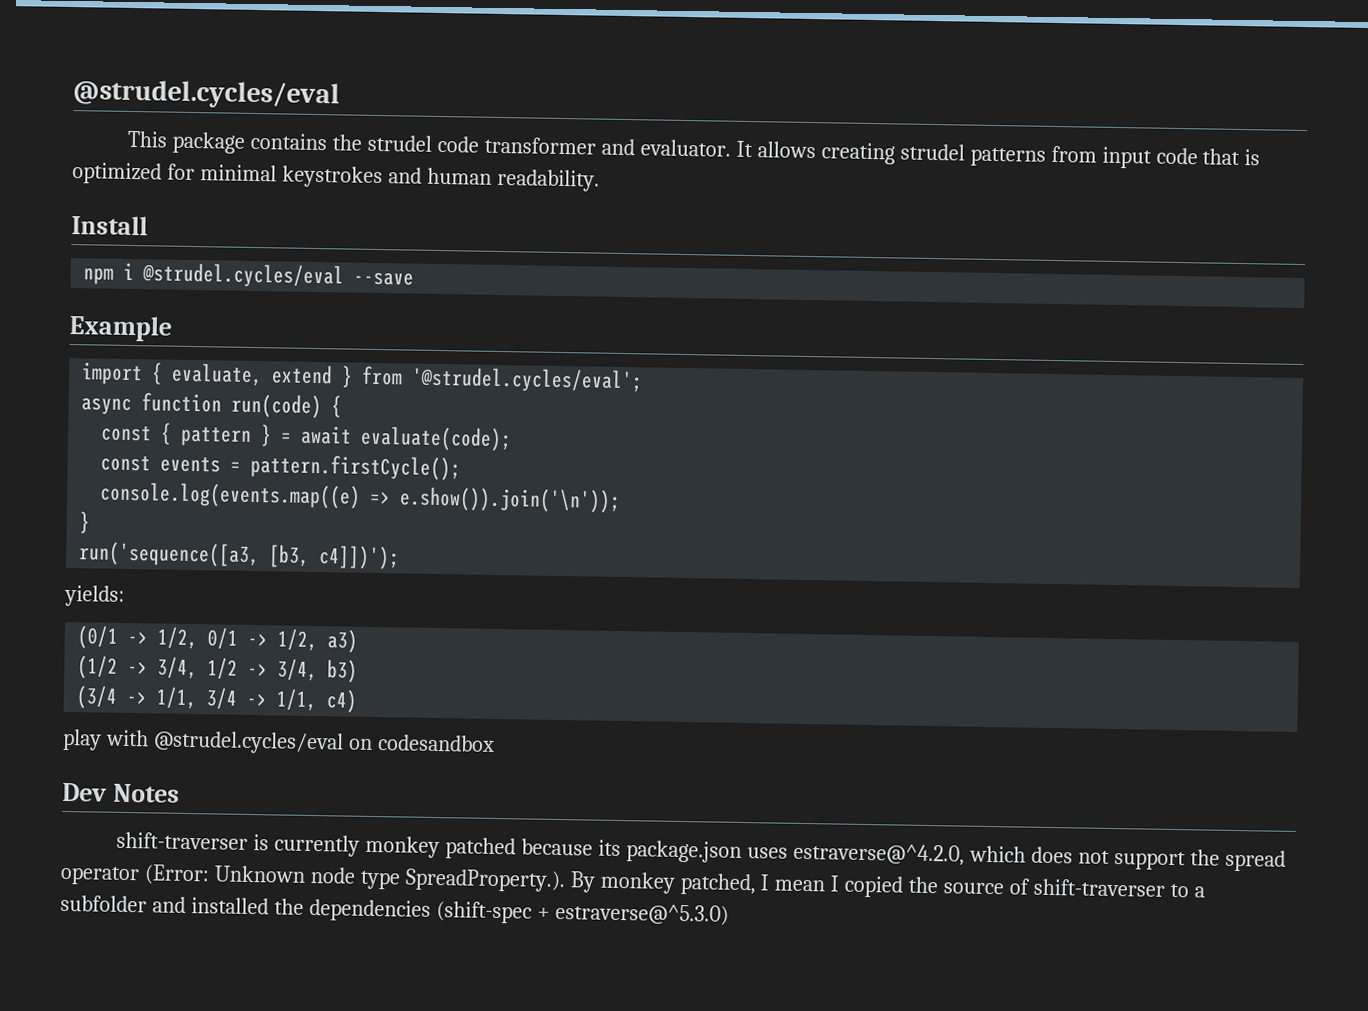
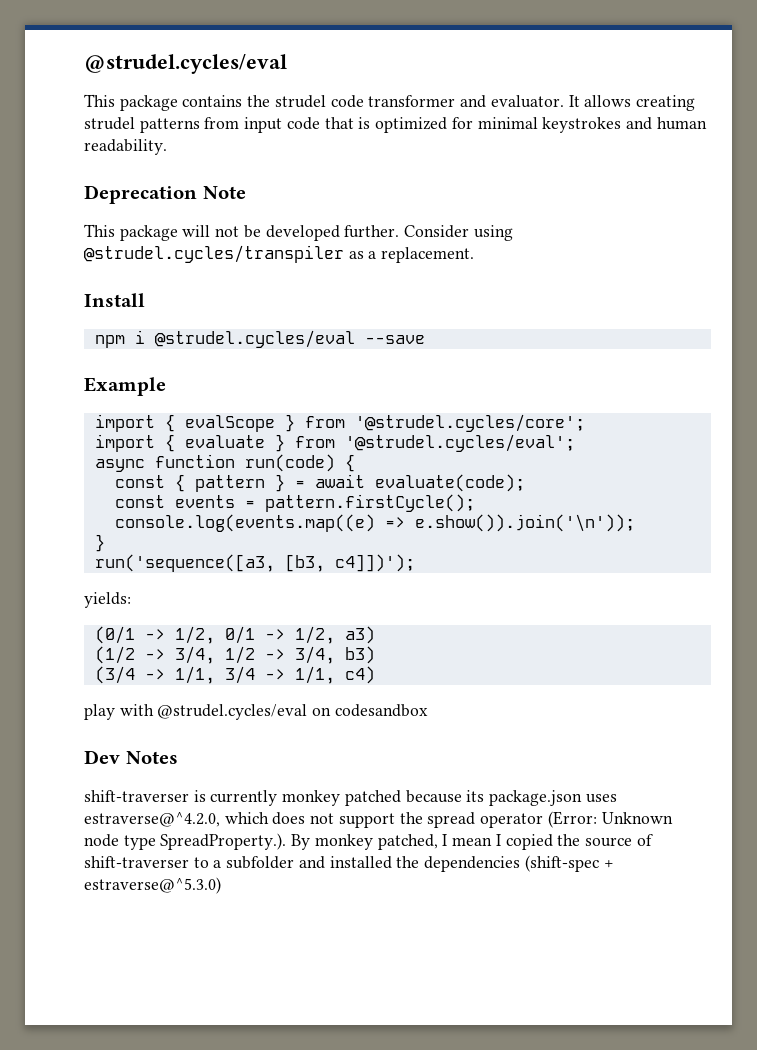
(600, 180) none -> [84,185,246,204] [84,224,513,241] [84,245,475,263] // Deprecation Note // This package will not be developed further. Consider using @strudel.cycles/transpiler as a replacement.
[171,362,334,387] evaluate, extend -> [184,414,585,432] [94,434,265,452] evalScope } from '@strudel.cycles/core'; // import { evaluate

